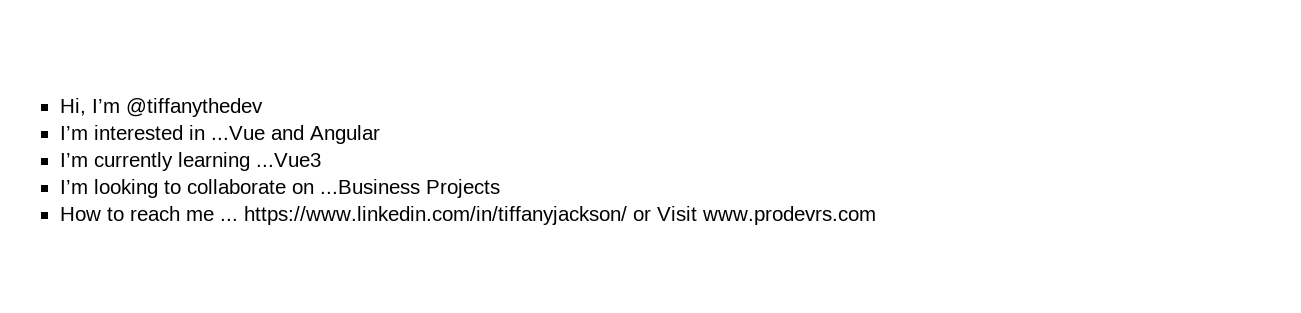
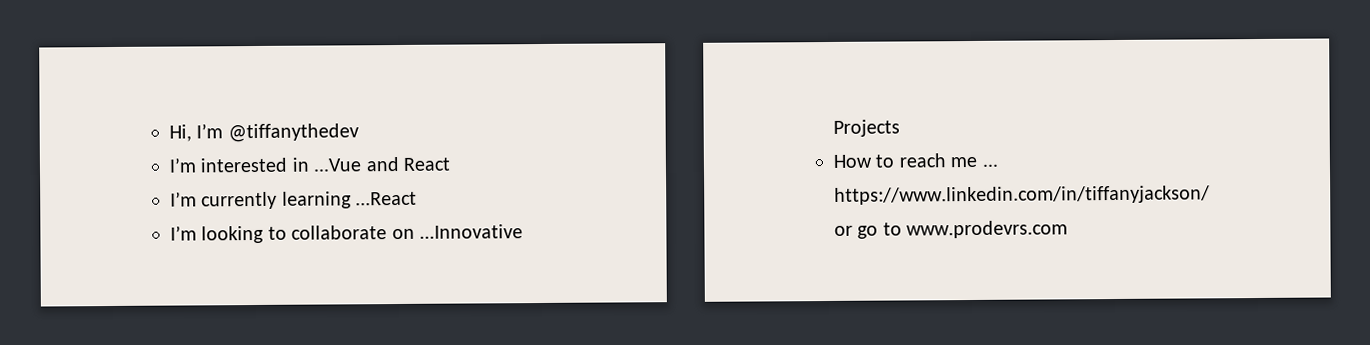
[309,125,380,144] Angular -> [403,157,450,171] React
[255,153,321,167] ...Vue3 -> [355,191,418,206] ...React
[319,179,420,194] ...Business -> [419,224,523,239] ...Innovative
[656,206,697,221] Visit -> [857,222,902,239] go to

